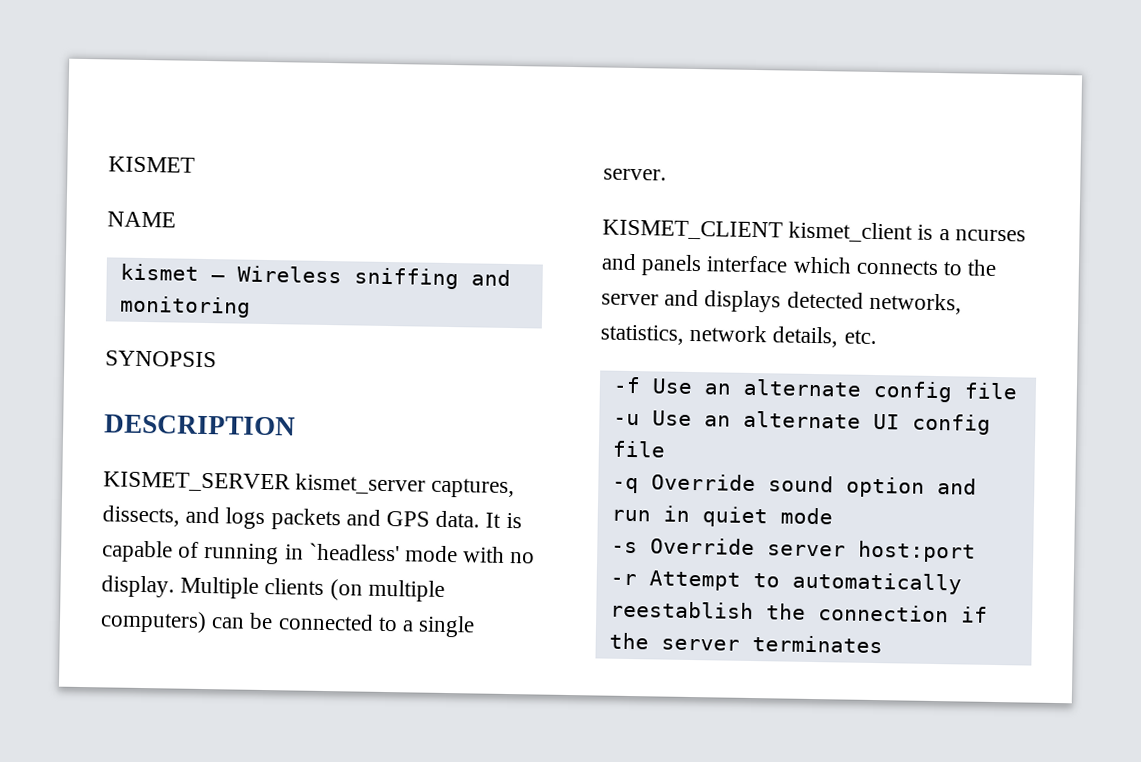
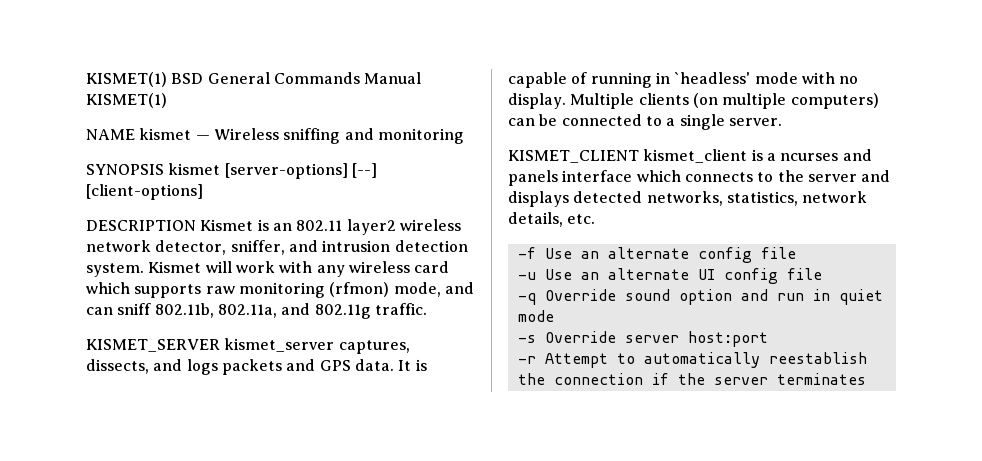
[108,156,195,173] KISMET -> [86,72,422,87] [86,93,167,108] KISMET(1) BSD General Commands Manual KISMET(1)
(176, 219) // -> (135, 134) none
[104,414,296,436] // DESCRIPTION -> [168,163,377,179] [86,184,203,200] [86,219,461,235] [86,240,468,255] [86,261,450,277] [86,282,474,298] [86,303,427,319] kismet [server-options] [--] [client-options] // DESCRIPTION Kismet is an 802.11 layer2 wireless network detector, sniffer, and intrusion detection system. Kismet will work with any wireless card which supports raw monitoring (rfmon) mode, and can sniff 802.11b, 802.11a, and 802.11g traffic.

